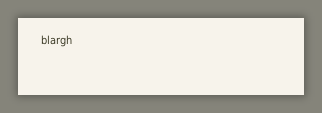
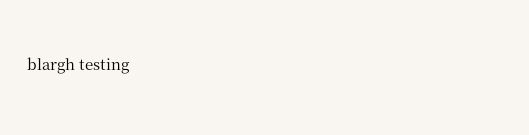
(72, 41) none -> [79,58,131,74] testing

